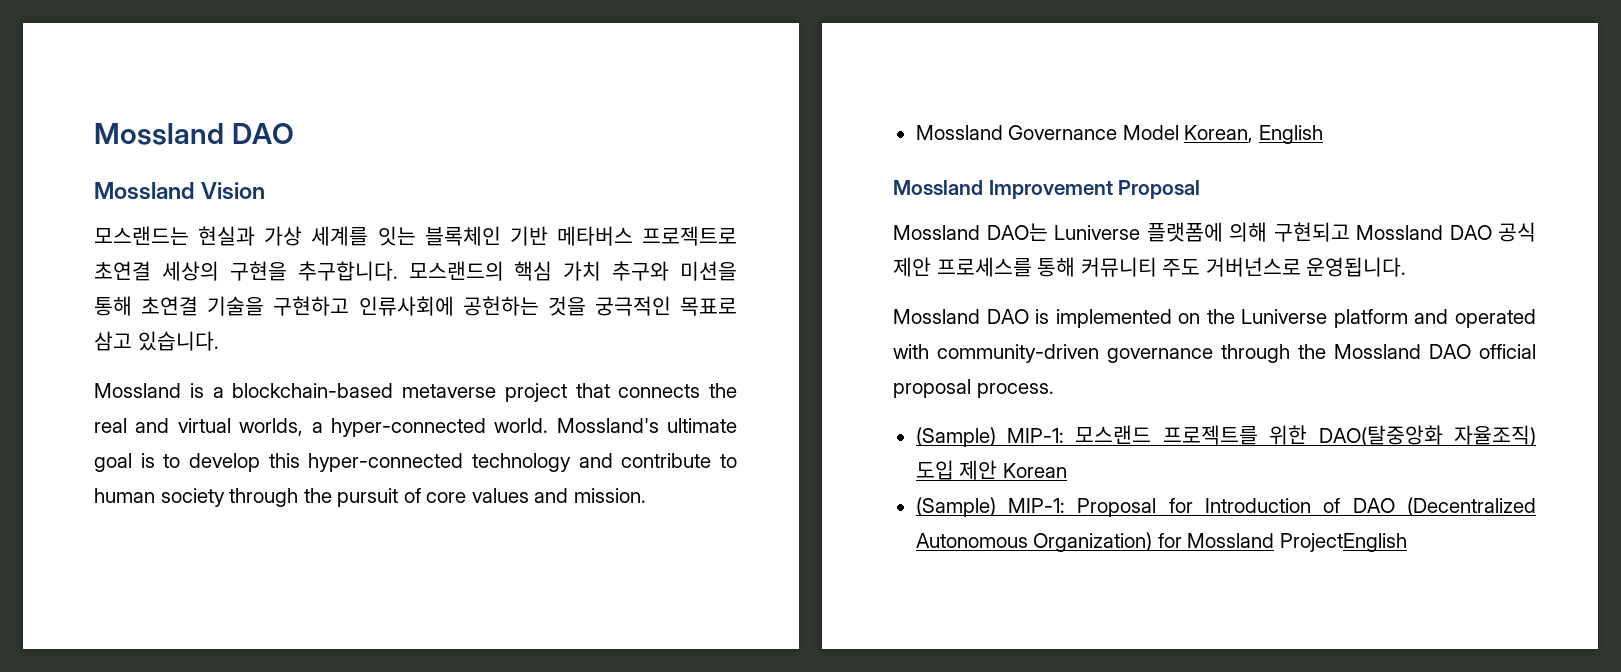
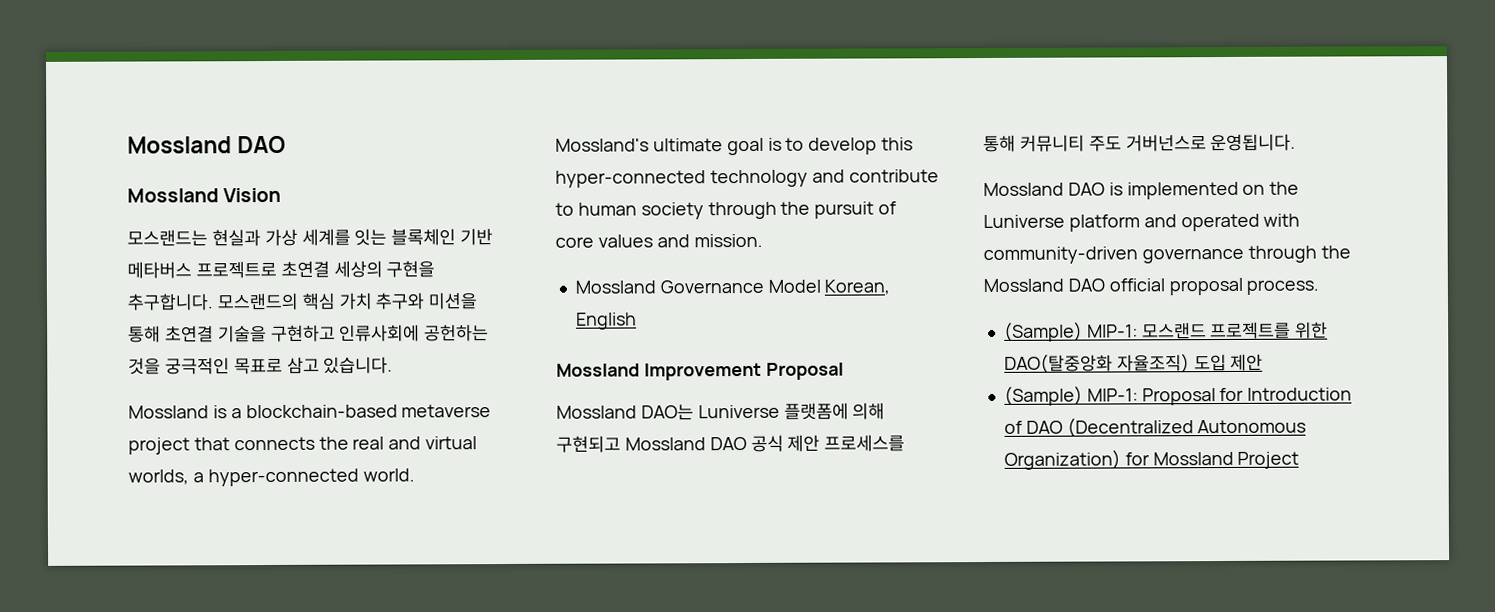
[1002,463,1067,478] Korean -> (1264, 362) none
[1279,533,1407,552] ProjectEnglish -> [1237,451,1300,469] Project

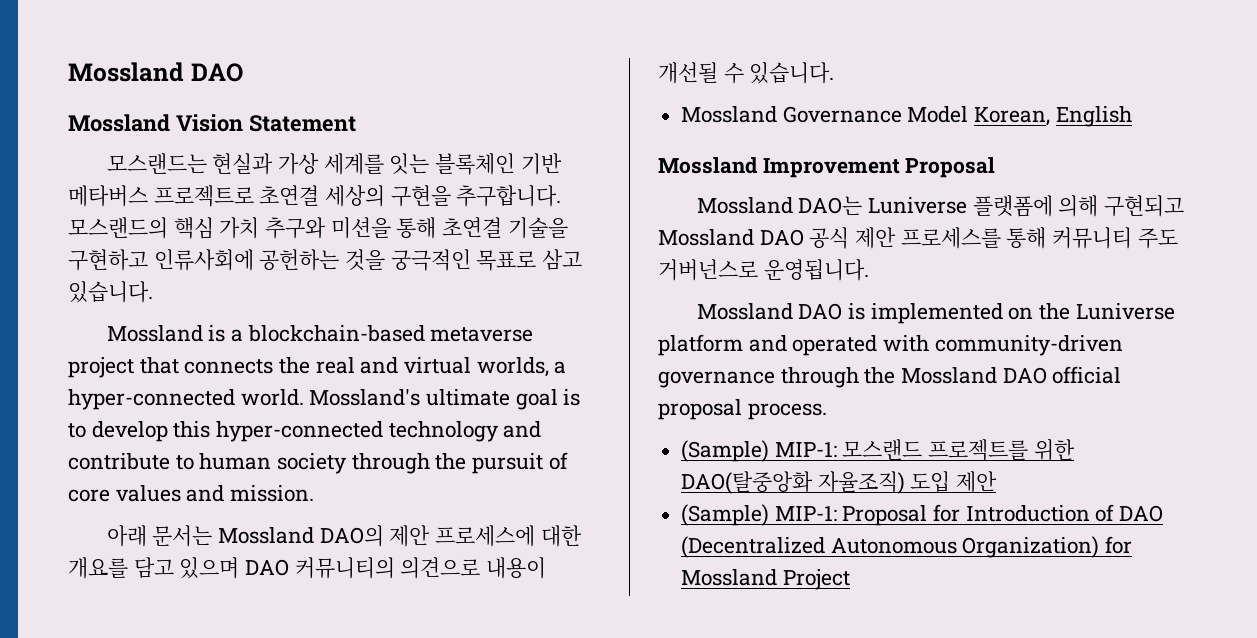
(282, 195) none -> [248,115,356,132] Statement
(763, 240) none -> [106,525,582,547] [68,557,547,579] [658,62,835,84] // 아래 문서는 Mossland DAO의 제안 프로세스에 대한 개요를 담고 있으며 DAO 커뮤니티의 의견으로 내용이 개선될 수 있습니다.

